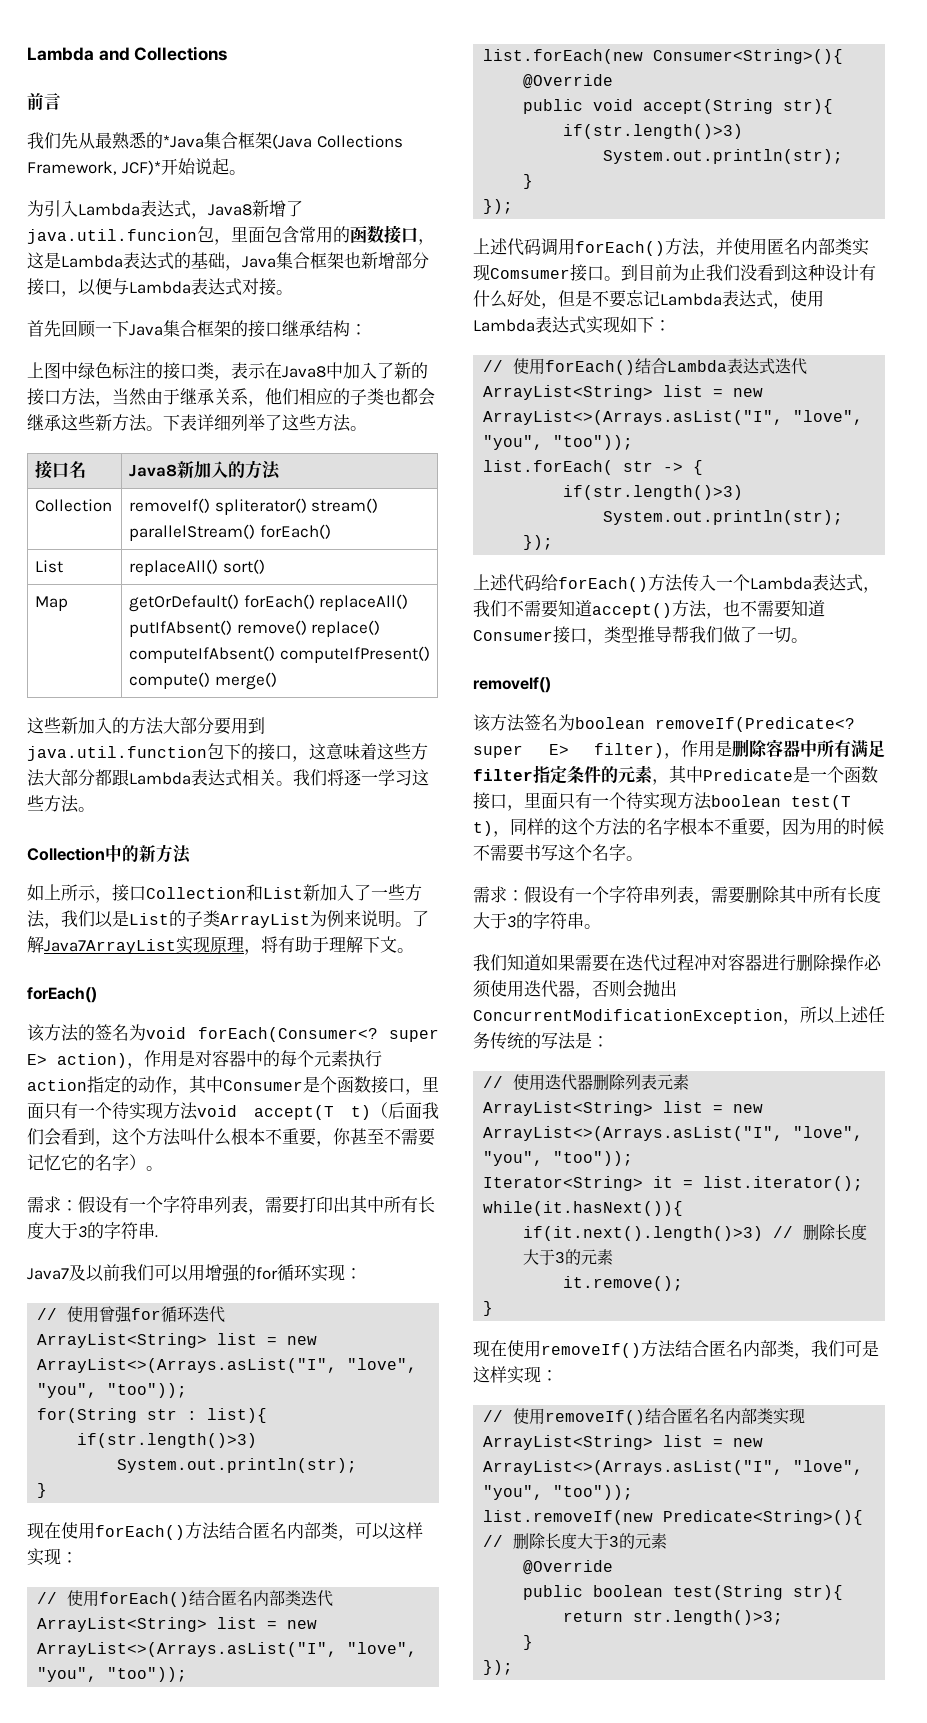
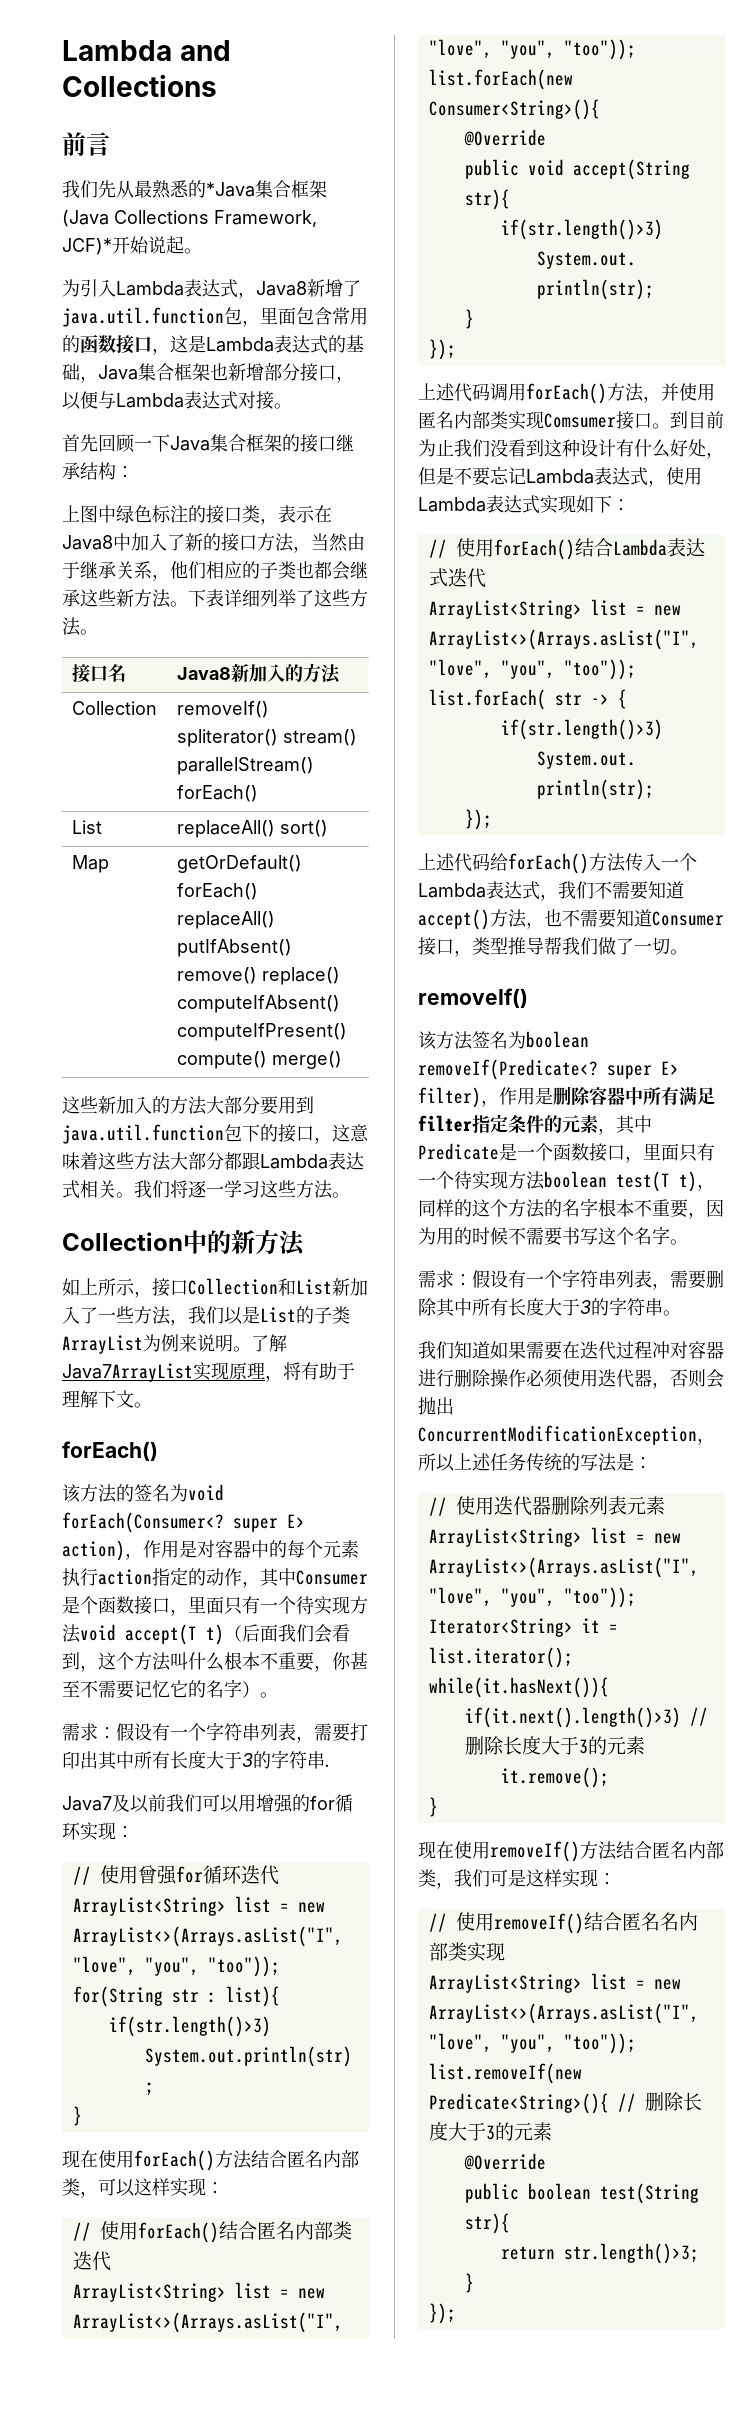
[27,229,197,244] java.util.funcion -> [62,307,224,327] java.util.function

